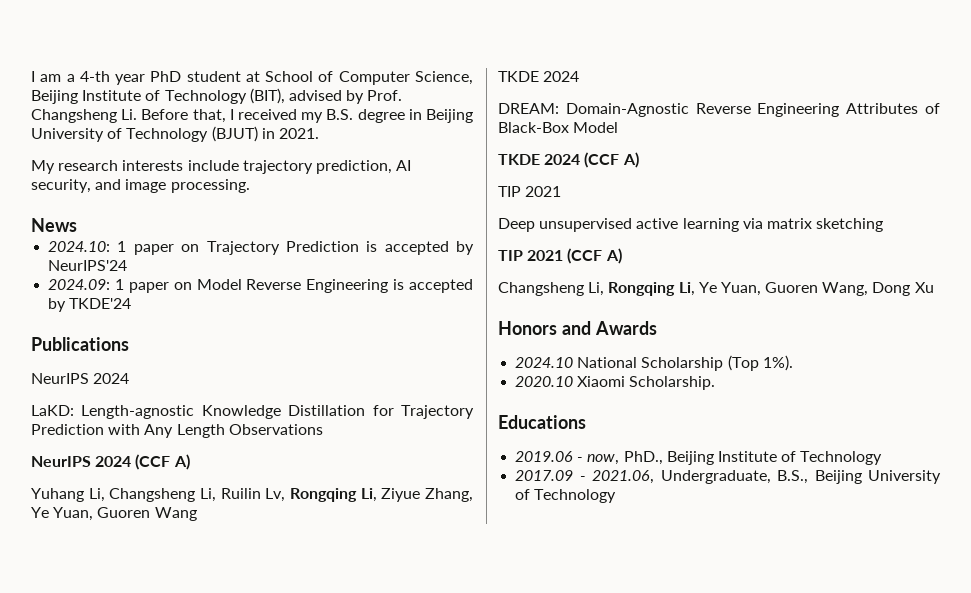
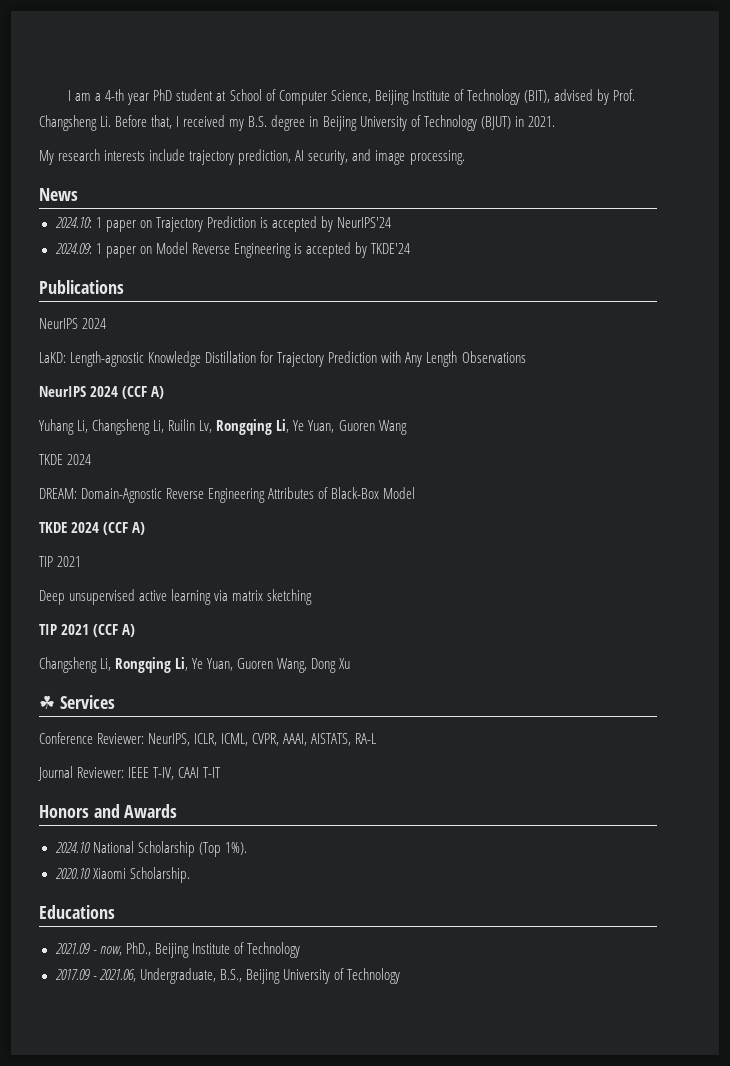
[381,488,473,502] Ziyue Zhang, -> (290, 426) none
(934, 287) none -> [39,695,115,709] [39,732,377,746] [38,766,222,781] // ☘ Services // Conference Reviewer: NeurIPS, ICLR, ICML, CVPR, AAAI, AISTATS, RA-L // Journal Reviewer: IEEE T-IV, CAAI T-IT
[515,451,574,462] 2019.06 -> [54,943,90,954] 2021.09

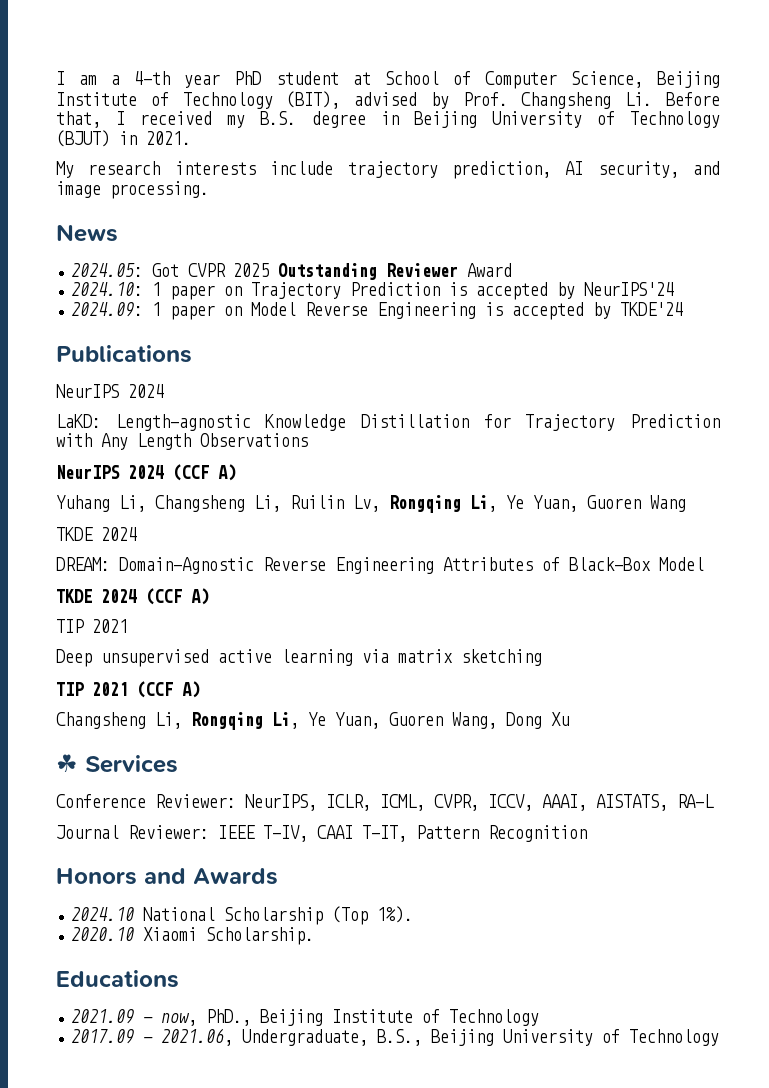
(78, 194) none -> [71,263,513,280] // 2024.05: Got CVPR 2025 Outstanding Reviewer Award
(280, 739) none -> [488,794,533,811] ICCV,
[203,767,222,778] T-IT -> [362,825,587,842] T-IT, Pattern Recognition

